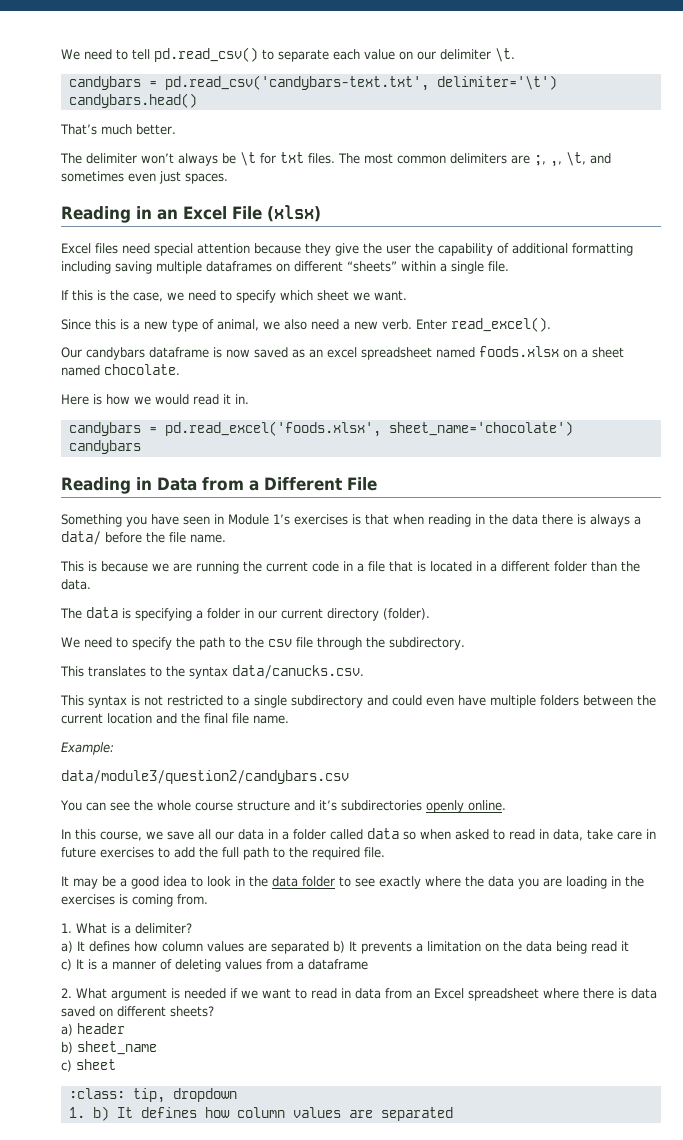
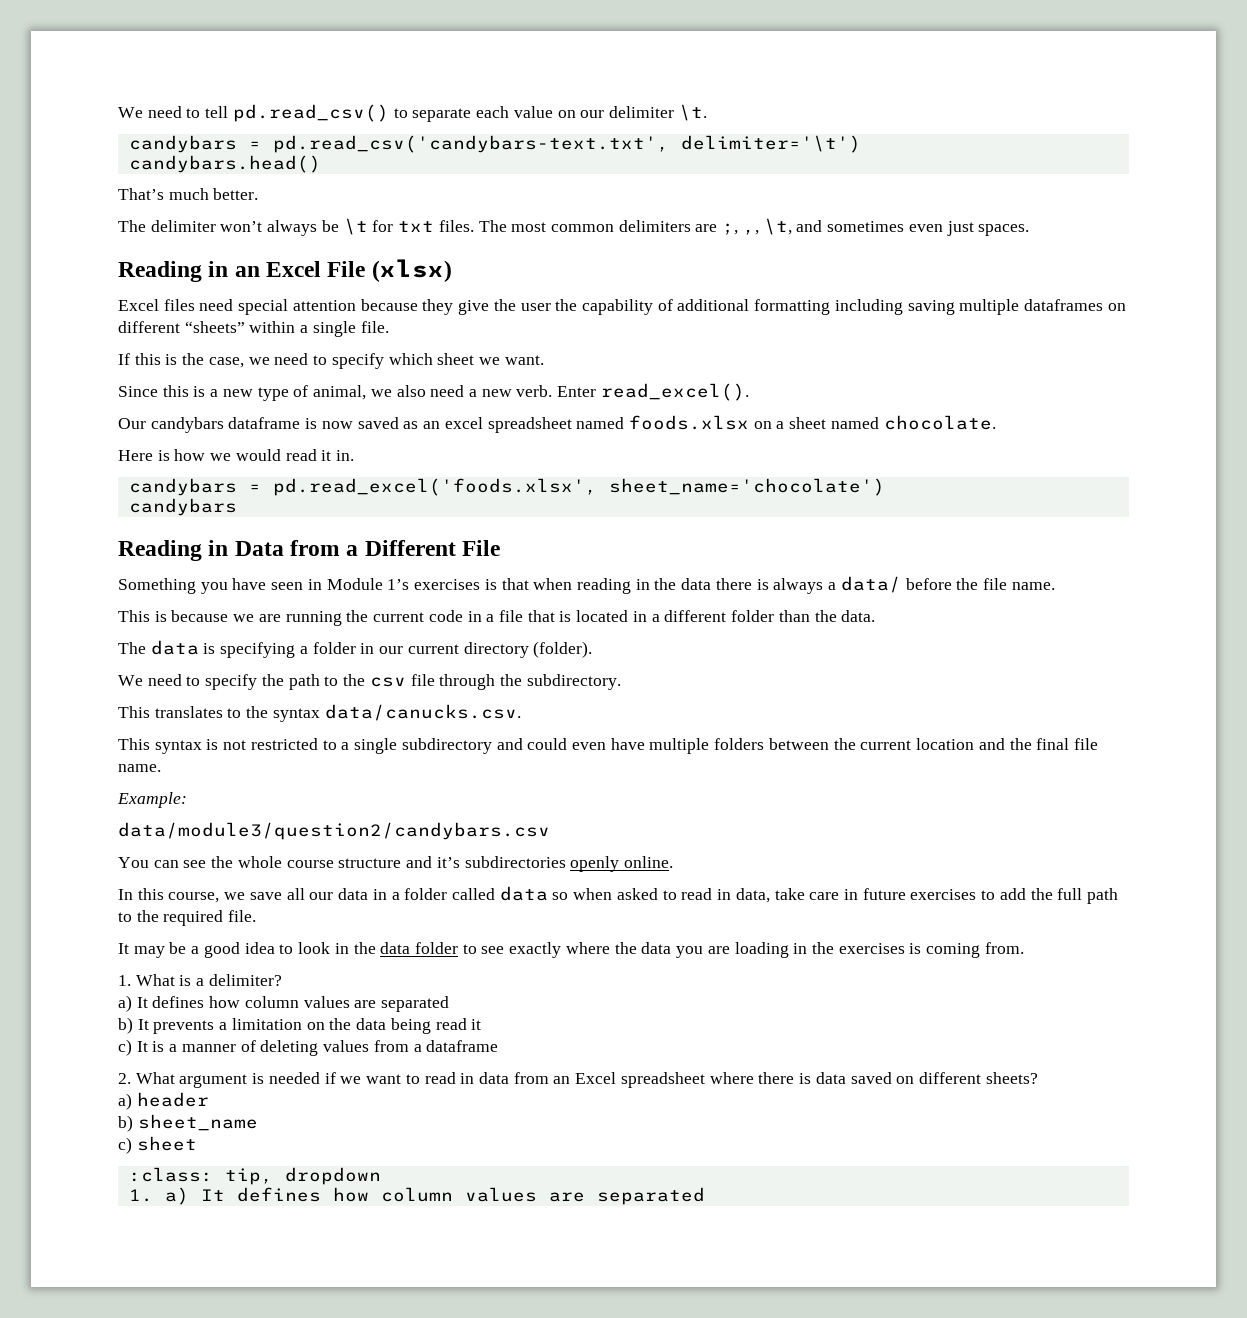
(329, 947) none -> (450, 1004) //
[92,1106,109,1121] b) -> [164,1187,189,1205] a)

